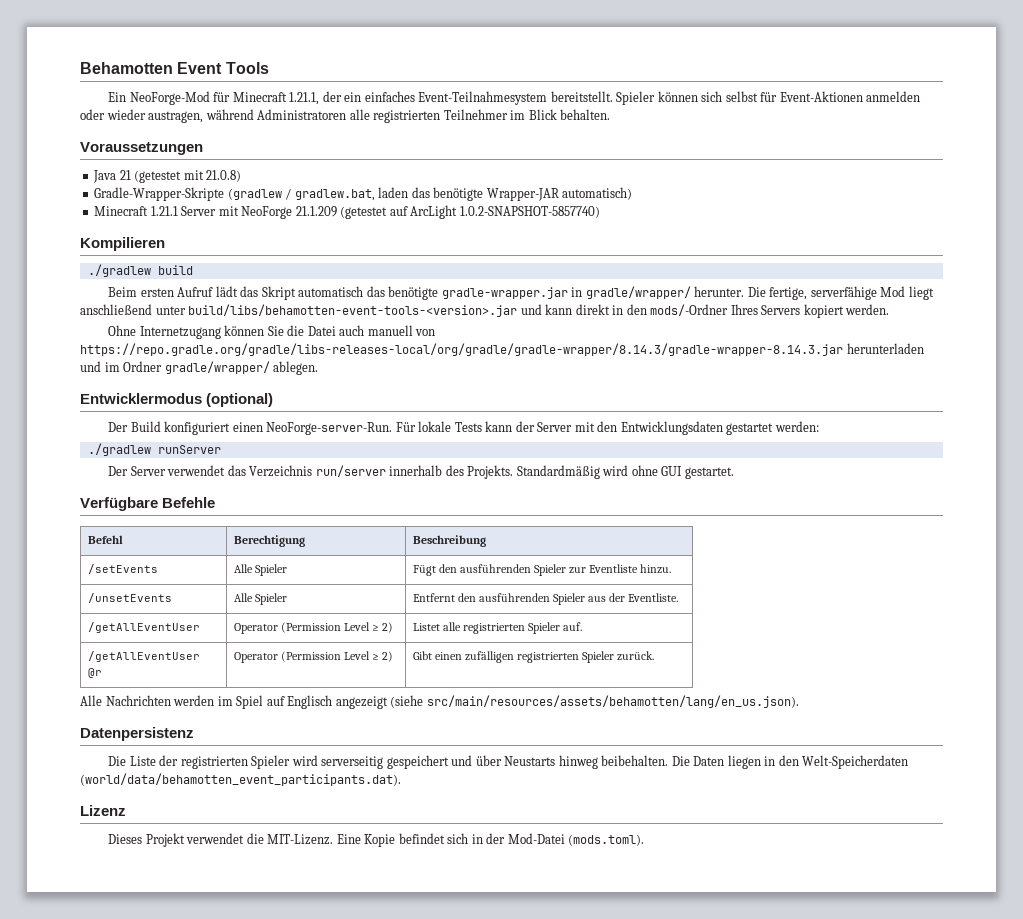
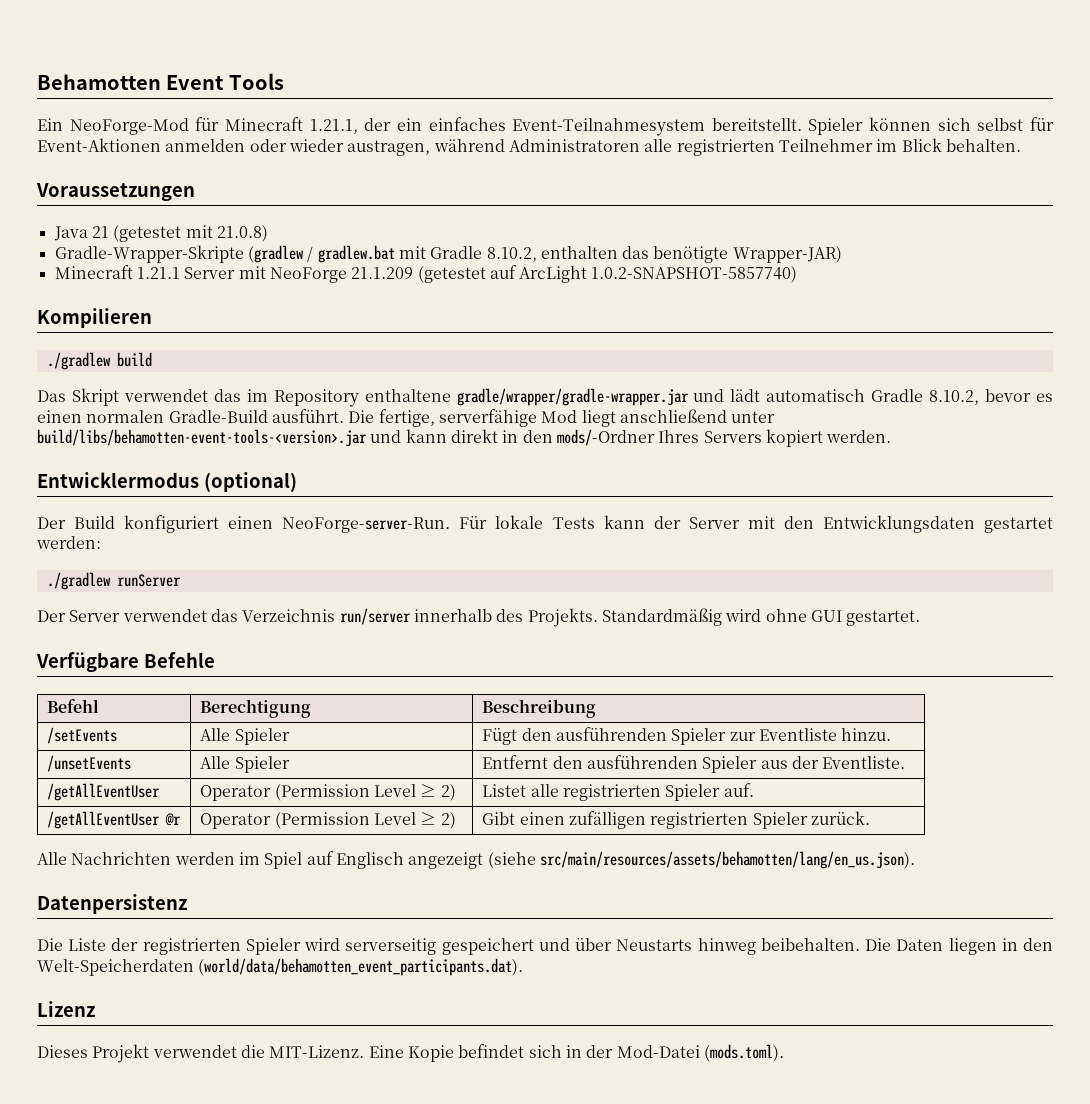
[294,187,633,201] gradlew.bat, laden das benötigte Wrapper-JAR automatisch) -> [317,245,842,263] gradlew.bat mit Gradle 8.10.2, enthalten das benötigte Wrapper-JAR)
[108,286,745,300] Beim ersten Aufruf lädt das Skript automatisch das benötigte gradle-wrapper.jar in gradle/wrapper/ herunter. -> [37,388,1053,407] [37,409,344,423] Das Skript verwendet das im Repository enthaltene gradle/wrapper/gradle-wrapper.jar und lädt automatisch Gradle 8.10.2, bevor es einen normalen Gradle-Build ausführt.
[108,325,436,339] [80,343,924,356] [80,361,319,375] // Ohne Internetzugang können Sie die Datei auch manuell von https://repo.gradle.org/gradle/libs-releases-local/org/gradle/gradle-wrapper/8.14.3/gradle-wrapper-8.14.3.jar herunterladen und im Ordner gradle/wrapper/ ablegen. -> (892, 436) none

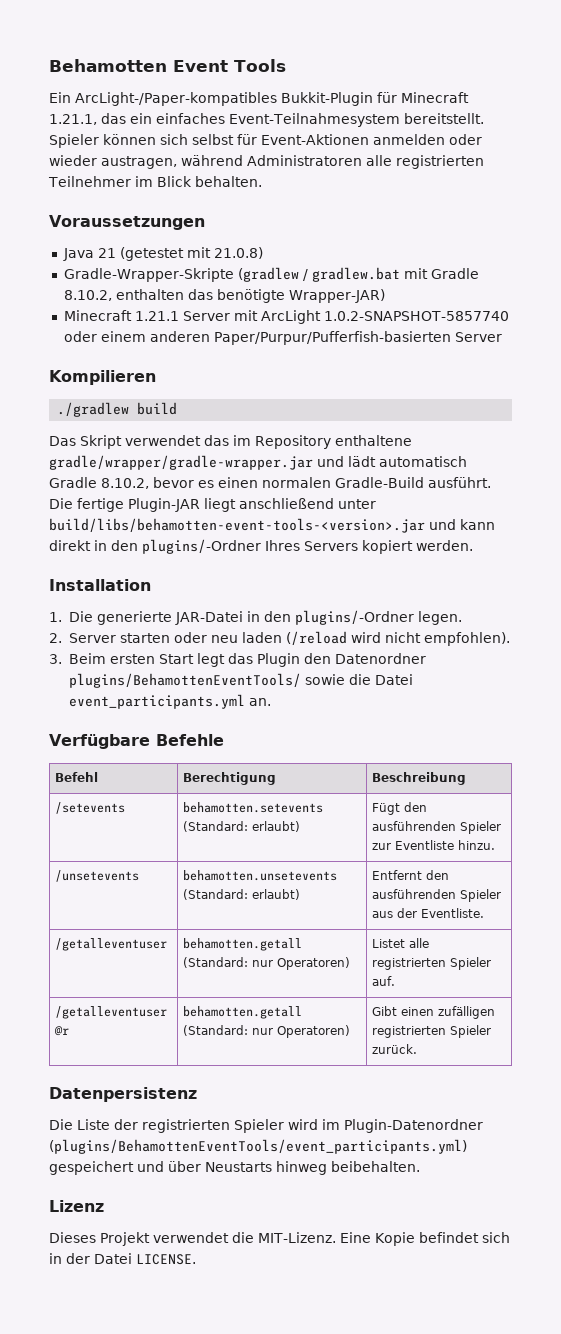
[69,118,189,135] NeoForge-Mod -> [75,92,373,106] ArcLight-/Paper-kompatibles Bukkit-Plugin
[364,118,392,131] der -> [101,113,126,124] das
[269,265,798,283] NeoForge 21.1.209 (getestet auf ArcLight 1.0.2-SNAPSHOT-5857740) -> [260,310,509,324] [63,331,502,345] ArcLight 1.0.2-SNAPSHOT-5857740 oder einem anderen Paper/Purpur/Pufferfish-basierten Server
[378,409,578,427] fertige, serverfähige Mod -> [77,498,200,512] fertige Plugin-JAR
[556,429,655,446] mods/-Ordner -> [142,539,261,554] plugins/-Ordner
[37,472,297,492] [37,515,1053,533] [36,536,101,549] [46,572,181,590] [37,608,921,627] Entwicklermodus (optional) // Der Build konfiguriert einen NeoForge-server-Run. Für lokale Tests kann der Server mit den Entwicklungsdaten gestartet werden: // ./gradlew runServer // Der Server verwendet das Verzeichnis run/server innerhalb des Projekts. Standardmäßig wird ohne GUI gestartet. -> [49,579,151,591] [49,610,462,625] [49,631,510,646] [49,653,426,667] [68,673,413,688] [68,694,271,709] Installation // 1. Die generierte JAR-Datei in den plugins/-Ordner legen. // 2. Server starten oder neu laden (/reload wird nicht empfohlen). // 3. Beim ersten Start legt das Plugin den Datenordner plugins/BehamottenEventTools/ sowie die Datei event_participants.yml an.
[47,727,118,744] [200,728,290,745] /setEvents | Alle Spieler -> [55,802,126,814] [183,802,324,813] [183,821,301,832] /setevents | behamotten.setevents (Standard: erlaubt)
[47,755,132,772] [200,756,290,773] /unsetEvents | Alle Spieler -> [55,870,140,882] [183,870,338,881] [183,889,301,900] /unsetevents | behamotten.unsetevents (Standard: erlaubt)
[47,783,161,801] [200,784,456,801] /getAllEventUser | Operator (Permission Level ≥ 2) -> [55,938,168,951] [183,938,303,951] [183,957,351,970] /getalleventuser | behamotten.getall (Standard: nur Operatoren)
[47,811,161,829] /getAllEventUser -> [55,1006,168,1019] /getalleventuser
[200,812,456,829] Operator (Permission Level ≥ 2) -> [183,1006,303,1019] [183,1025,351,1038] behamotten.getall (Standard: nur Operatoren)
[37,851,915,869] // Alle Nachrichten werden im Spiel auf Englisch angezeigt (siehe src/main/resources/assets/behamotten/lang/en_us.json). -> (418, 1049) none
[345,938,437,955] serverseitig -> [322,1119,483,1133] [49,1139,467,1154] im Plugin-Datenordner (plugins/BehamottenEventTools/event_participants.yml)
[865,938,1054,955] [37,958,524,976] Die Daten liegen in den Welt-Speicherdaten (world/data/behamotten_event_participants.dat). -> (420, 1166) none
[616,1044,784,1062] Mod-Datei (mods.toml). -> [94,1253,196,1265] Datei LICENSE.

